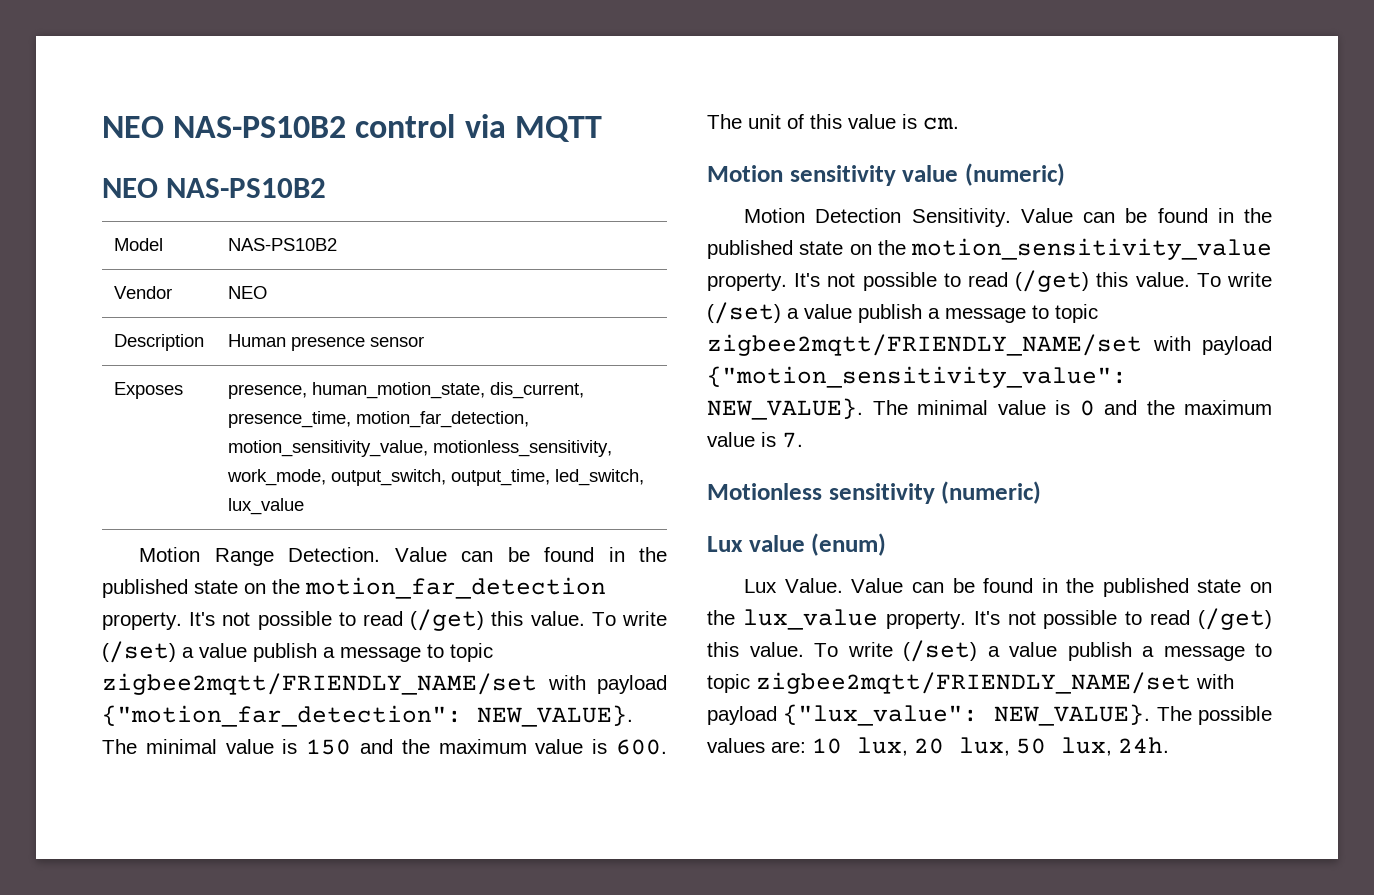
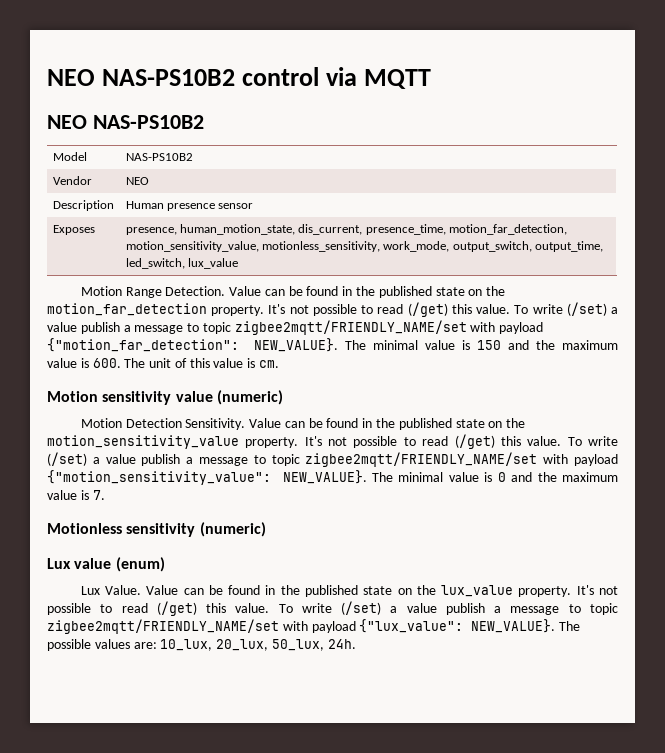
[812,737,1112,756] 10 lux, 20 lux, 50 lux, -> [160,639,324,651] 10_lux, 20_lux, 50_lux,

